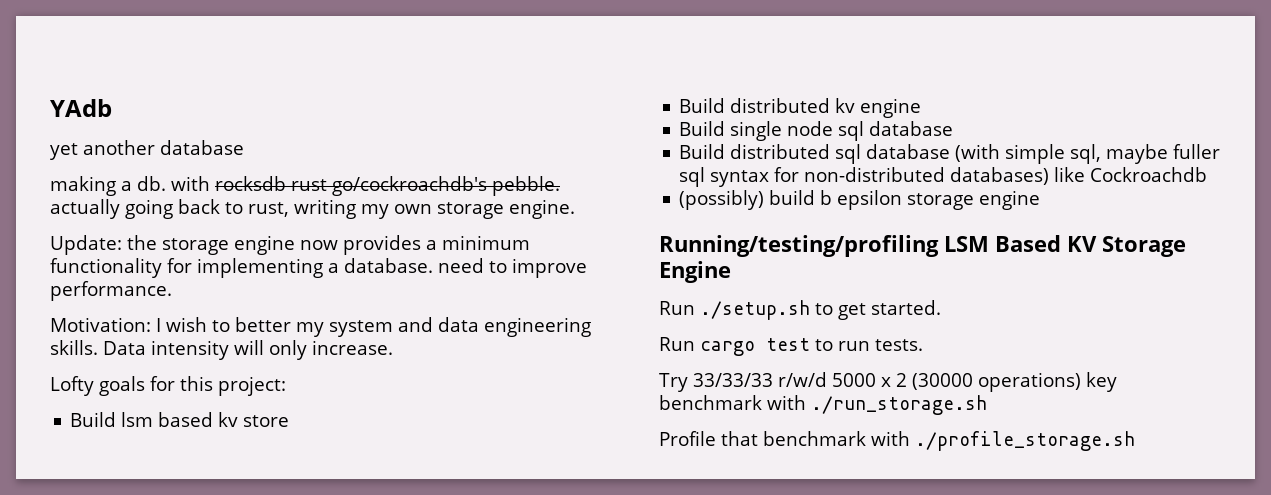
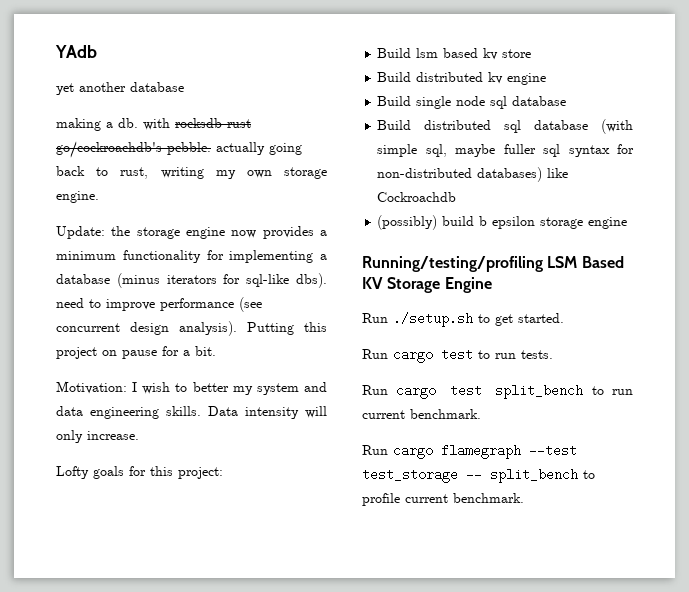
[344,258,587,278] [50,281,172,301] database. need to improve performance. -> [56,273,327,288] [56,297,262,312] [56,321,327,336] [56,346,216,359] database (minus iterators for sql-like dbs). need to improve performance (see concurrent design analysis). Putting this project on pause for a bit.
[659,372,1117,392] [659,395,987,415] [659,431,1135,451] Try 33/33/33 r/w/d 5000 x 2 (30000 operations) key benchmark with ./run_storage.sh // Profile that benchmark with ./profile_storage.sh -> [362,384,633,399] [362,409,481,419] [362,444,577,459] [362,468,595,483] [362,493,524,506] Run cargo test split_bench to run current benchmark. // Run cargo flamegraph --test test_storage -- split_bench to profile current benchmark.

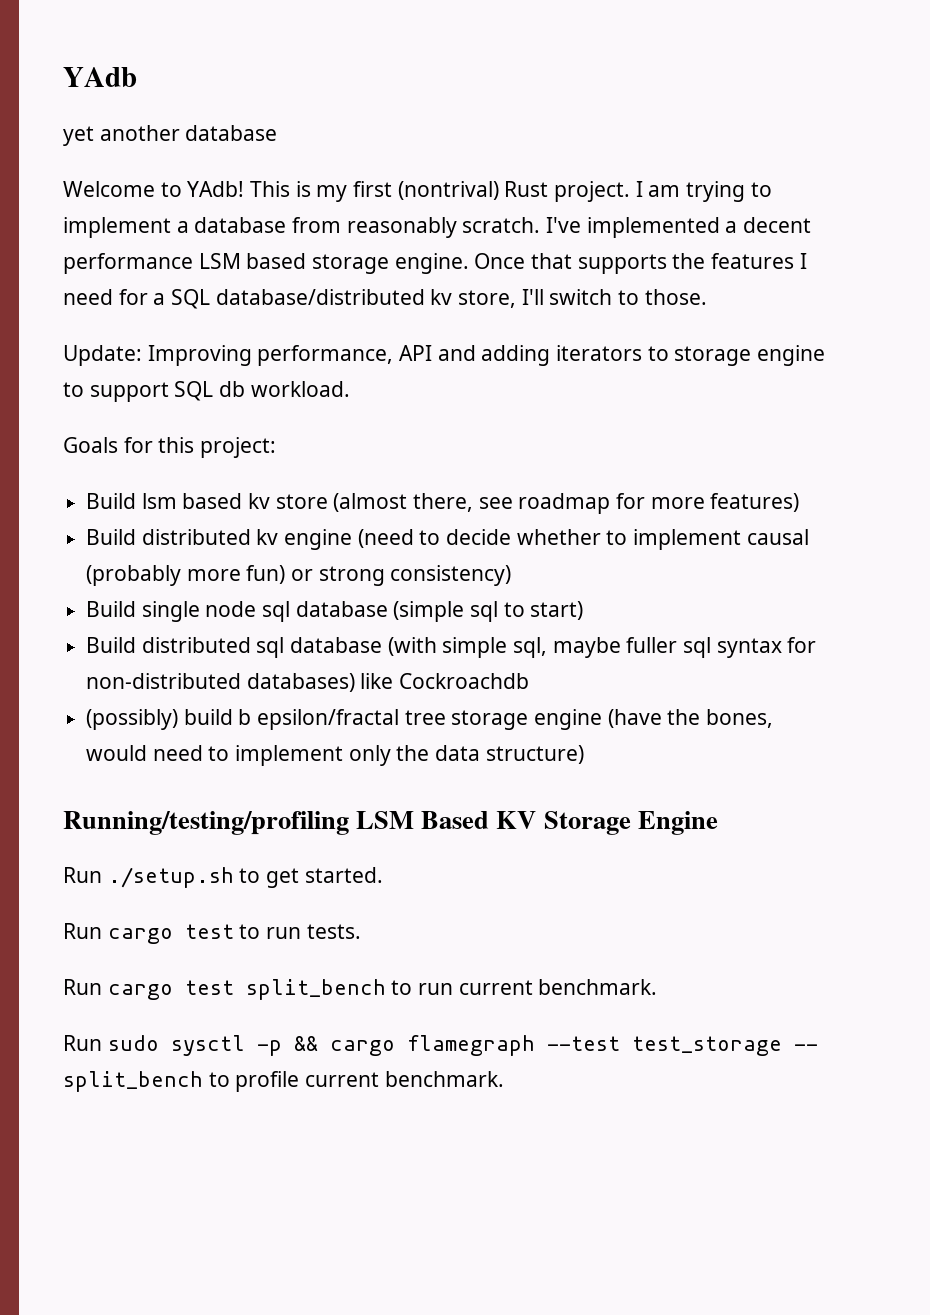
[56,118,251,131] [56,141,302,158] [56,166,327,179] [56,191,99,203] [56,226,327,239] [56,250,327,263] [56,273,327,288] [56,297,262,312] [56,321,327,336] [56,346,216,359] [56,381,327,395] [56,406,327,419] [56,430,139,443] [56,466,124,479] making a db. with rocksdb rust go/cockroachdb's pebble. actually going back to rust, writing my own storage engine. // Update: the storage engine now provides a minimum functionality for implementing a database (minus iterators for sql-like dbs). need to improve performance (see concurrent design analysis). Putting this project on pause for a bit. // Motivation: I wish to better my system and data engineering skills. Data intensity will only increase. // Lofty goals -> [63,181,772,202] [63,217,812,238] [63,253,807,274] [63,289,707,309] [63,345,826,366] [63,381,350,402] [63,437,118,453] Welcome to YAdb! This is my first (nontrival) Rust project. I am trying to implement a database from reasonably scratch. I've implemented a decent performance LSM based storage engine. Once that supports the features I need for a SQL database/distributed kv store, I'll switch to those. // Update: Improving performance, API and adding iterators to storage engine to support SQL db workload. // Goals
[377,72,547,85] // Build distributed kv engine -> [333,493,800,514] [86,529,809,550] [86,565,512,586] (almost there, see roadmap for more features) // Build distributed kv engine (need to decide whether to implement causal (probably more fun) or strong consistency)
(567, 101) none -> [393,601,584,622] (simple sql to start)
[492,216,628,229] epsilon storage engine -> [257,709,774,730] [86,745,584,766] epsilon/fractal tree storage engine (have the bones, would need to implement only the data structure)
(388, 450) none -> [107,1035,318,1056] sudo sysctl -p &&

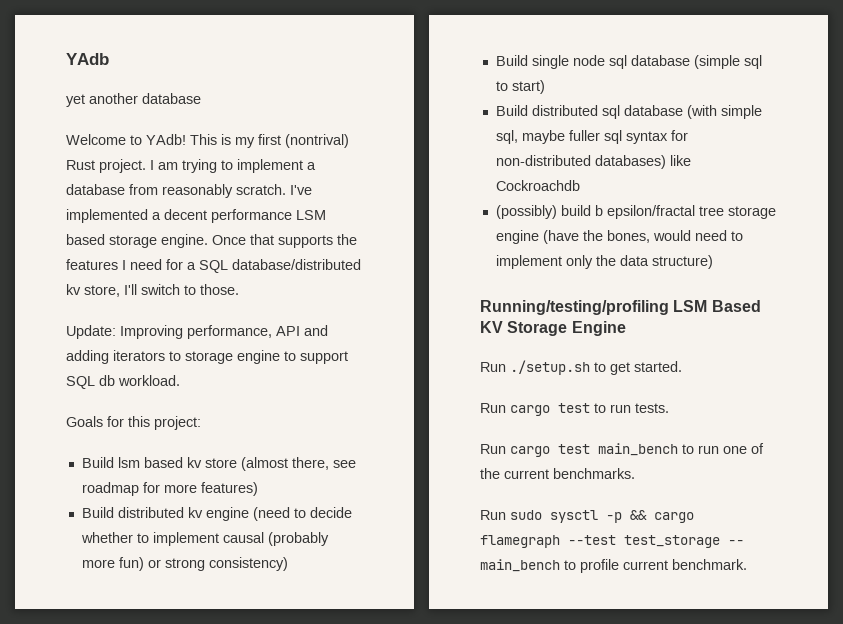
[245,979,658,1000] split_bench to run current benchmark. -> [598,443,764,456] [480,468,635,479] main_bench to run one of the current benchmarks.
[63,1071,203,1092] split_bench -> [480,559,560,572] main_bench

